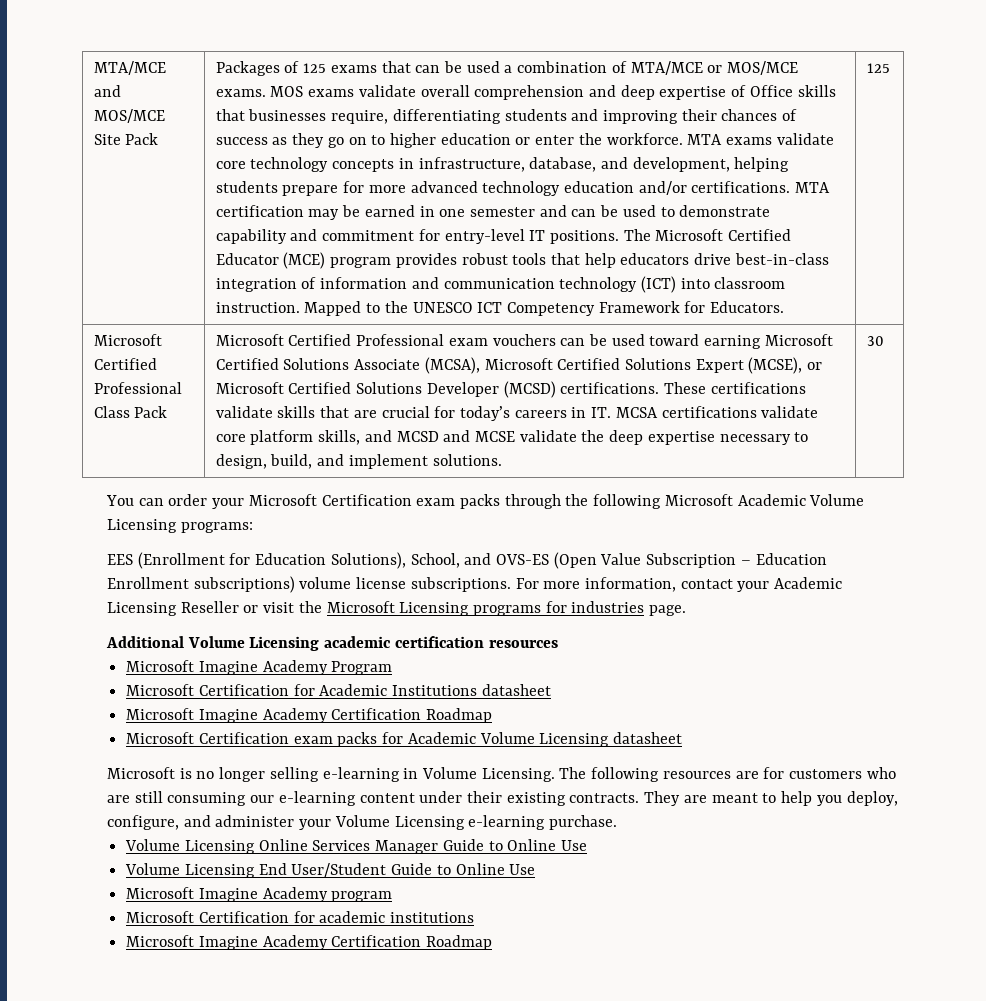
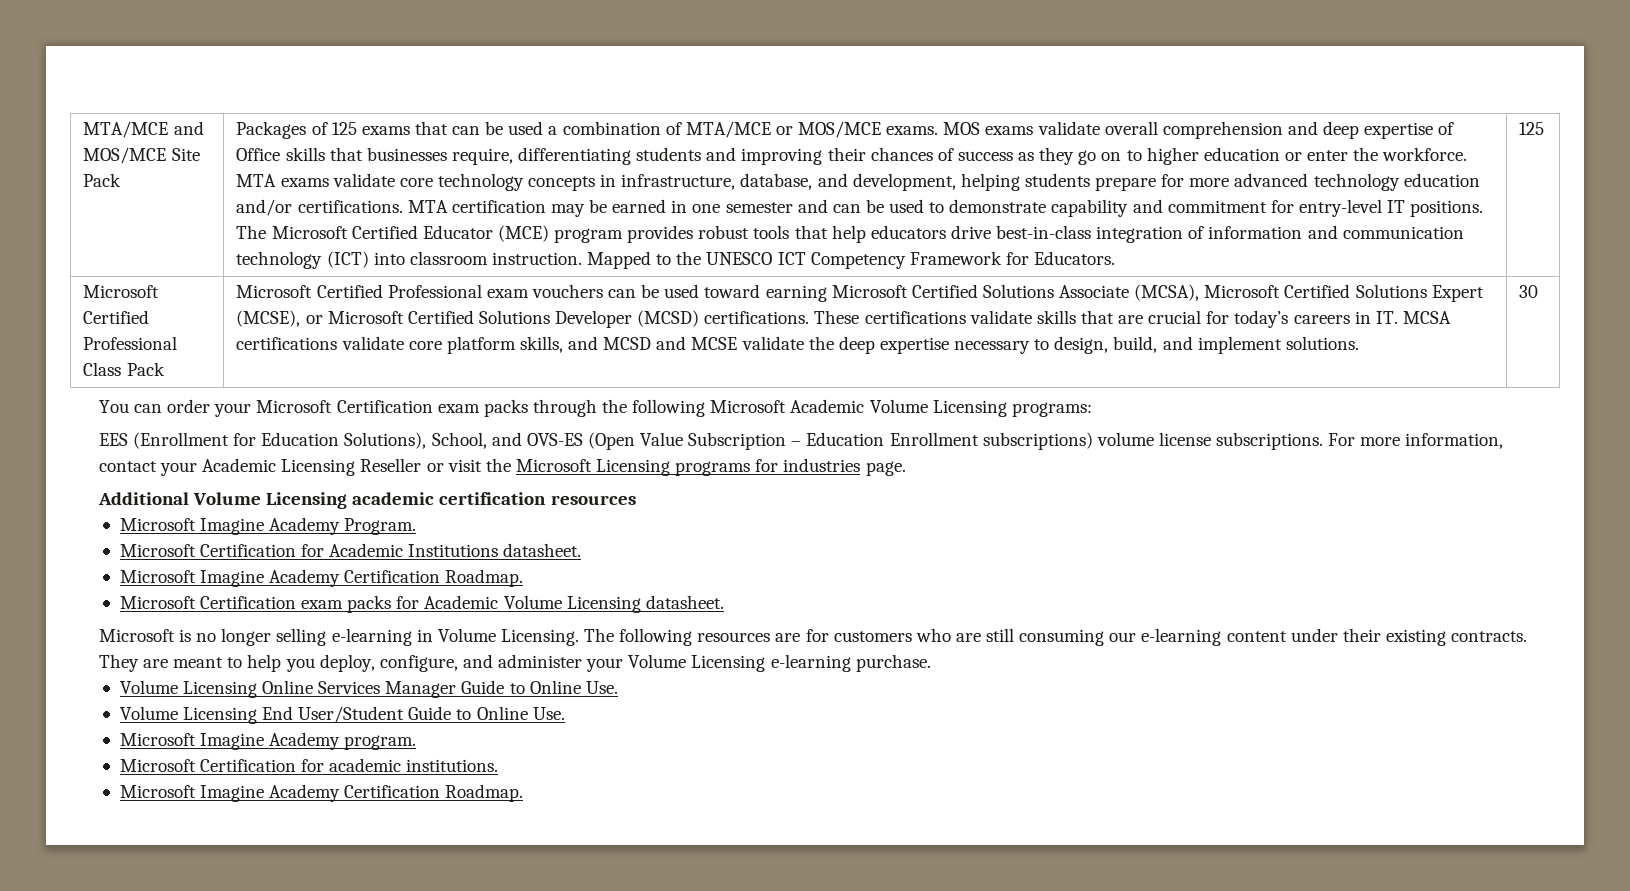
[331,661,393,675] Program -> [344,518,417,535] Program.
[481,684,551,696] [126,708,493,723] datasheet // Microsoft Imagine Academy Certification Roadmap -> [503,543,582,557] [119,569,524,587] datasheet. // Microsoft Imagine Academy Certification Roadmap.
[612,732,682,744] datasheet -> [645,595,724,609] datasheet.
[560,840,587,851] Use -> [585,681,618,694] Use.
[509,864,536,875] [126,887,393,902] Use // Microsoft Imagine Academy program -> [532,707,565,720] [119,732,417,750] Use. // Microsoft Imagine Academy program.
[390,912,475,923] [126,935,493,950] institutions // Microsoft Imagine Academy Certification Roadmap -> [406,759,499,772] [119,784,524,802] institutions. // Microsoft Imagine Academy Certification Roadmap.

